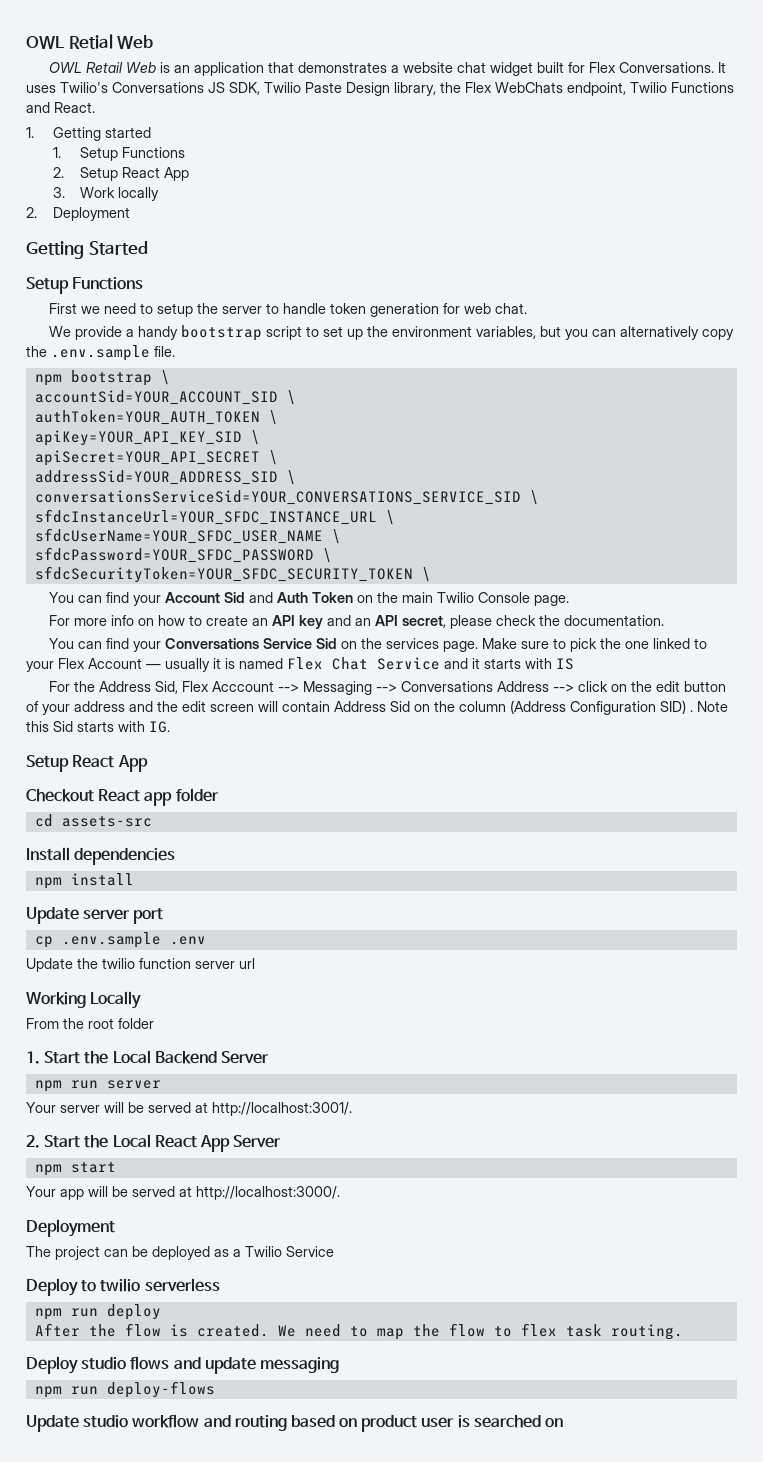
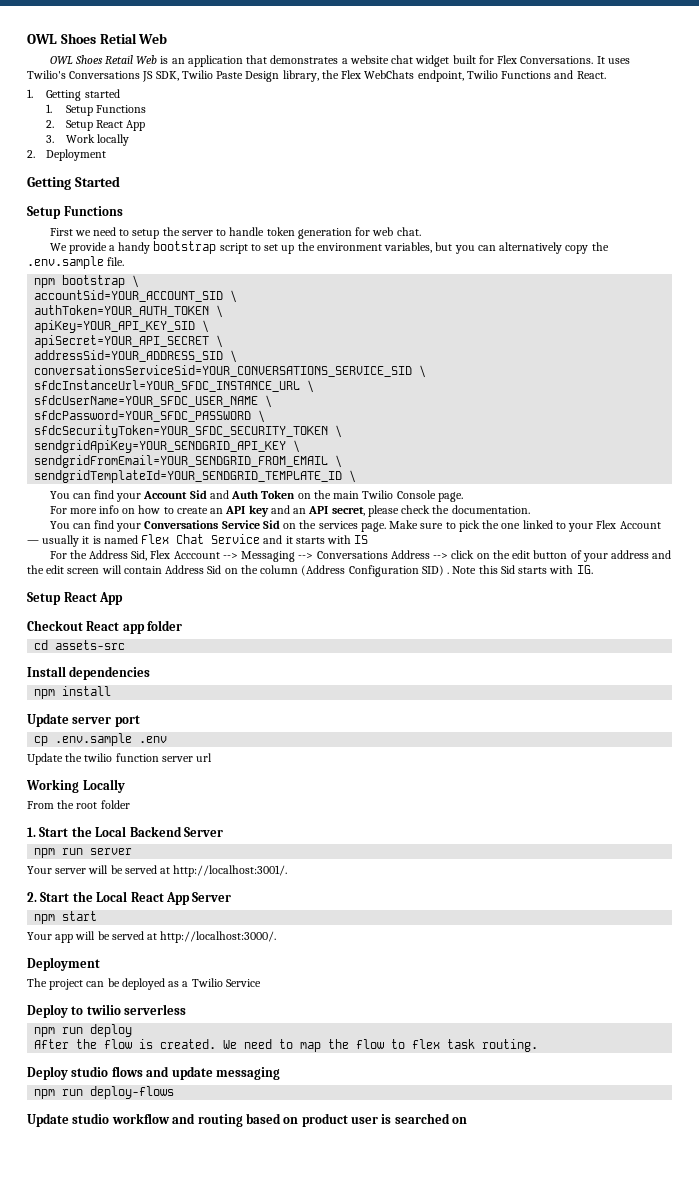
[26,36,64,49] OWL -> [27,33,96,44] OWL Shoes
(83, 67) none -> [74,55,103,64] Shoes
(431, 574) none -> [34,440,301,453] [34,455,343,468] [34,470,357,483] // sendgridApiKey=YOUR_SENDGRID_API_KEY \ // sendgridFromEmail=YOUR_SENDGRID_FROM_EMAIL \ // sendgridTemplateId=YOUR_SENDGRID_TEMPLATE_ID \

